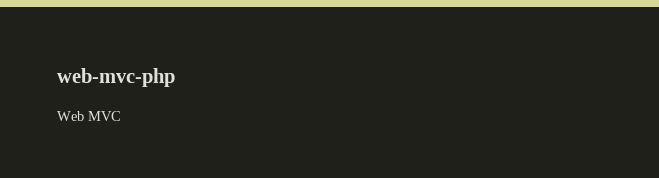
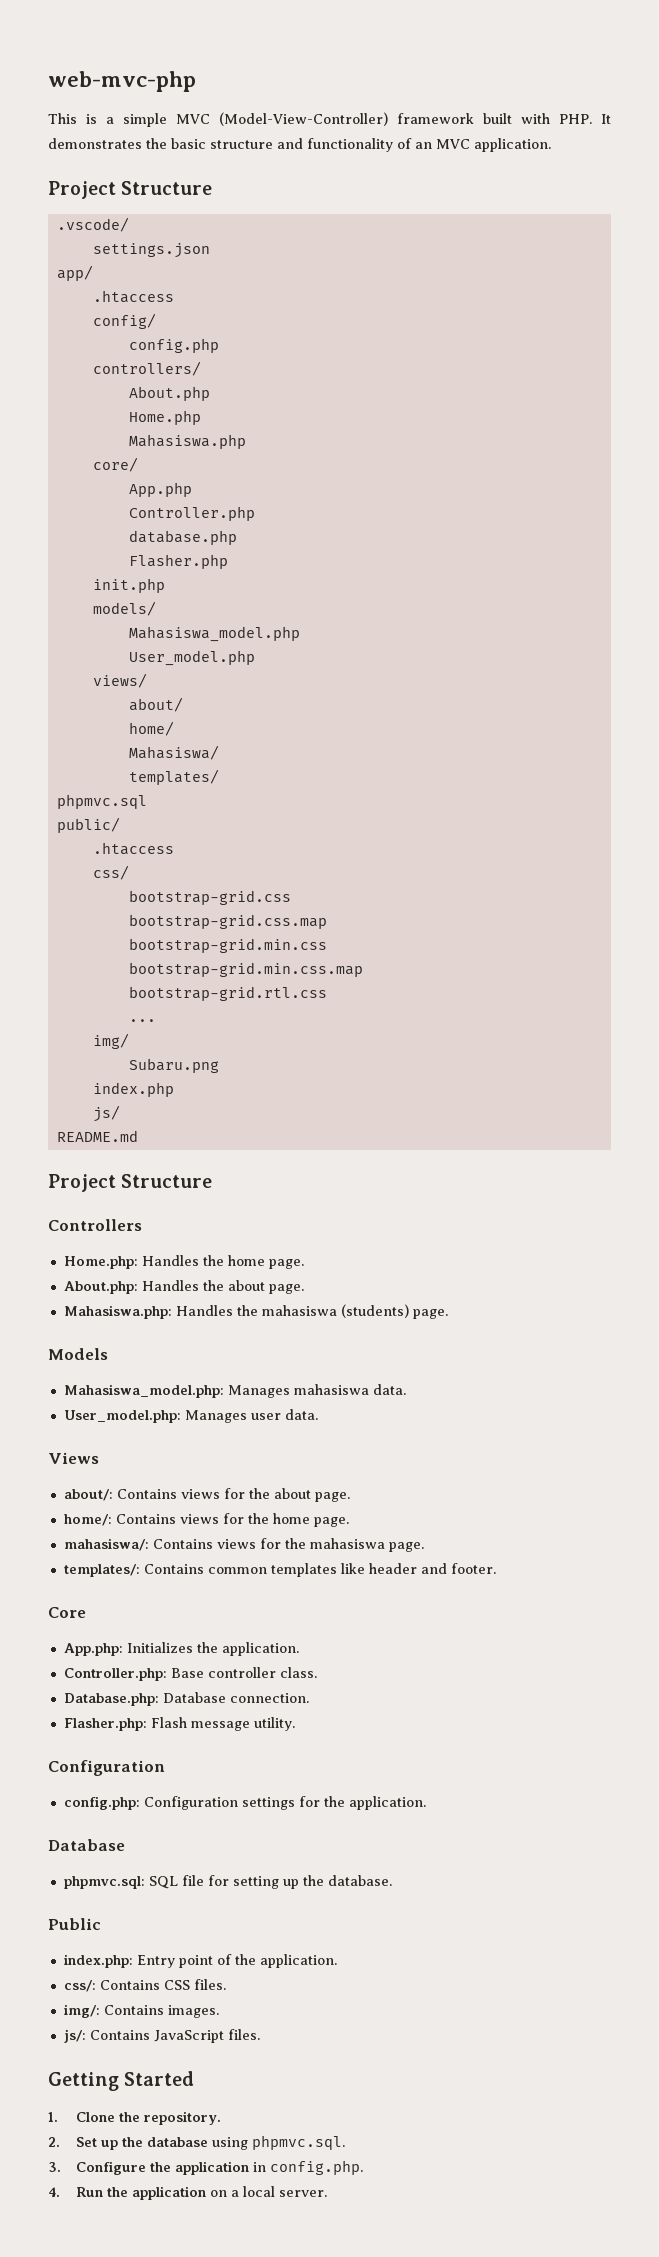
[57,111,121,121] Web MVC -> [48,112,611,127] [48,138,551,152] [48,181,213,199] [56,217,129,232] [92,243,210,258] [56,265,93,281] [92,290,174,303] [92,313,156,329] [128,338,219,353] [92,361,201,376] [128,386,210,401] [128,410,201,425] [128,434,246,449] [92,457,138,472] [128,482,192,497] [128,506,255,521] [128,530,237,545] [128,554,228,569] [92,578,165,593] [92,601,156,616] [128,626,300,642] [128,650,255,666] [92,673,147,688] [128,697,183,712] [128,721,174,736] [128,745,219,760] [128,769,219,785] [56,794,147,809] [56,817,120,833] [92,842,174,855] [92,865,129,880] [128,890,291,905] [128,914,327,929] [128,938,327,953] [128,962,363,977] [128,986,327,1001] [128,1019,156,1022] [92,1033,129,1049] [128,1058,219,1073] [92,1082,174,1097] [92,1105,120,1122] [56,1130,138,1142] [48,1174,213,1192] [48,1219,142,1231] [63,1255,304,1269] [63,1280,304,1294] [63,1304,448,1319] [48,1348,108,1360] [63,1384,406,1398] [63,1409,318,1423] [48,1452,99,1464] [63,1488,350,1502] [63,1513,349,1527] [63,1538,424,1552] [63,1563,496,1577] [48,1607,86,1618] [63,1642,299,1656] [63,1667,317,1681] [63,1692,309,1706] [63,1717,295,1731] [48,1760,165,1776] [63,1796,426,1810] [48,1839,125,1851] [63,1875,392,1889] [48,1918,101,1930] [63,1954,337,1968] [63,1979,226,1992] [63,2004,219,2018] [63,2029,260,2043] [48,2071,195,2091] [48,2111,222,2125] [48,2135,346,2150] [48,2160,364,2175] [48,2186,328,2200] This is a simple MVC (Model-View-Controller) framework built with PHP. It demonstrates the basic structure and functionality of an MVC application. // Project Structure // .vscode/ // settings.json // app/ // .htaccess // config/ // config.php // controllers/ // About.php // Home.php // Mahasiswa.php // core/ // App.php // Controller.php // database.php // Flasher.php // init.php // models/ // Mahasiswa_model.php // User_model.php // views/ // about/ // home/ // Mahasiswa/ // templates/ // phpmvc.sql // public/ // .htaccess // css/ // bootstrap-grid.css // bootstrap-grid.css.map // bootstrap-grid.min.css // bootstrap-grid.min.css.map // bootstrap-grid.rtl.css // ... // img/ // Subaru.png // index.php // js/ // README.md // Project Structure // Controllers // Home.php: Handles the home page. // About.php: Handles the about page. // Mahasiswa.php: Handles the mahasiswa (students) page. // Models // Mahasiswa_model.php: Manages mahasiswa data. // User_model.php: Manages user data. // Views // about/: Contains views for the about page. // home/: Contains views for the home page. // mahasiswa/: Contains views for the mahasiswa page. // templates/: Contains common templates like header and footer. // Core // App.php: Initializes the application. // Controller.php: Base controller class. // Database.php: Database connection. // Flasher.php: Flash message utility. // Configuration // config.php: Configuration settings for the application. // Database // phpmvc.sql: SQL file for setting up the database. // Public // index.php: Entry point of the application. // css/: Contains CSS files. // img/: Contains images. // js/: Contains JavaScript files. // Getting Started // 1. Clone the repository. // 2. Set up the database using phpmvc.sql. // 3. Configure the application in config.php. // 4. Run the application on a local server.

